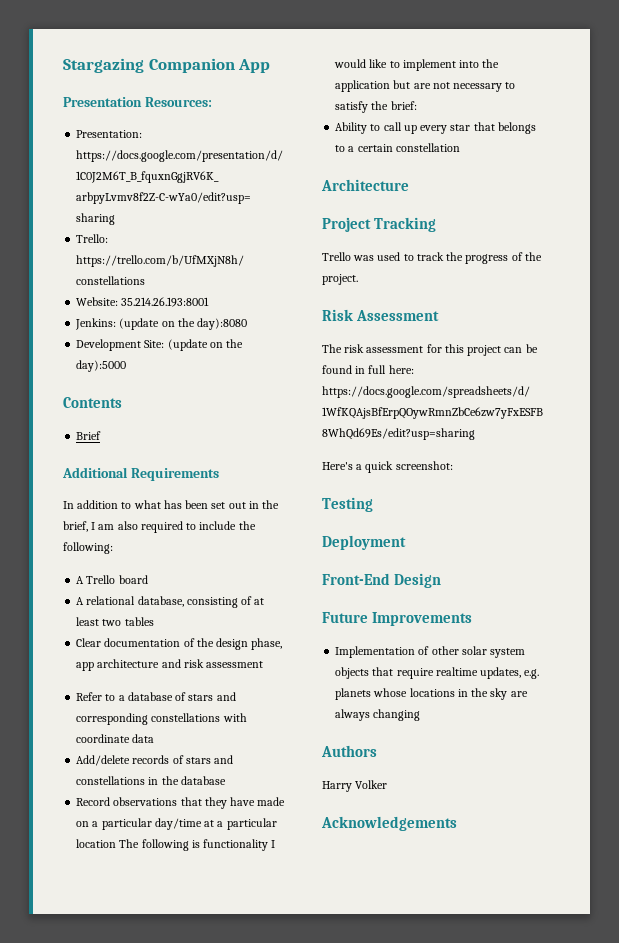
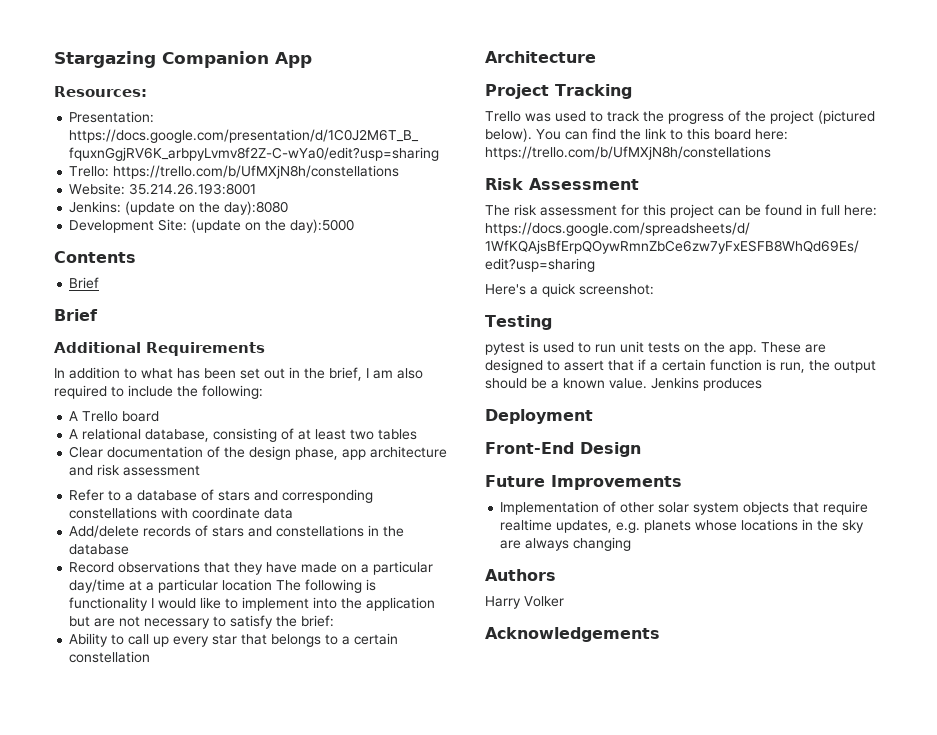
[63,97,142,107] Presentation -> (312, 60) none
(102, 435) none -> [54,309,98,321] // Brief
[322,274,358,285] project. -> [770,110,875,124] [485,128,788,142] [485,146,771,160] project (pictured below). You can find the link to this board here: https://trello.com/b/UfMXjN8h/constellations
(373, 504) none -> [485,341,826,355] [485,359,876,373] [485,377,762,391] // pytest is used to run unit tests on the app. These are designed to assert that if a certain function is run, the output should be a known value. Jenkins produces

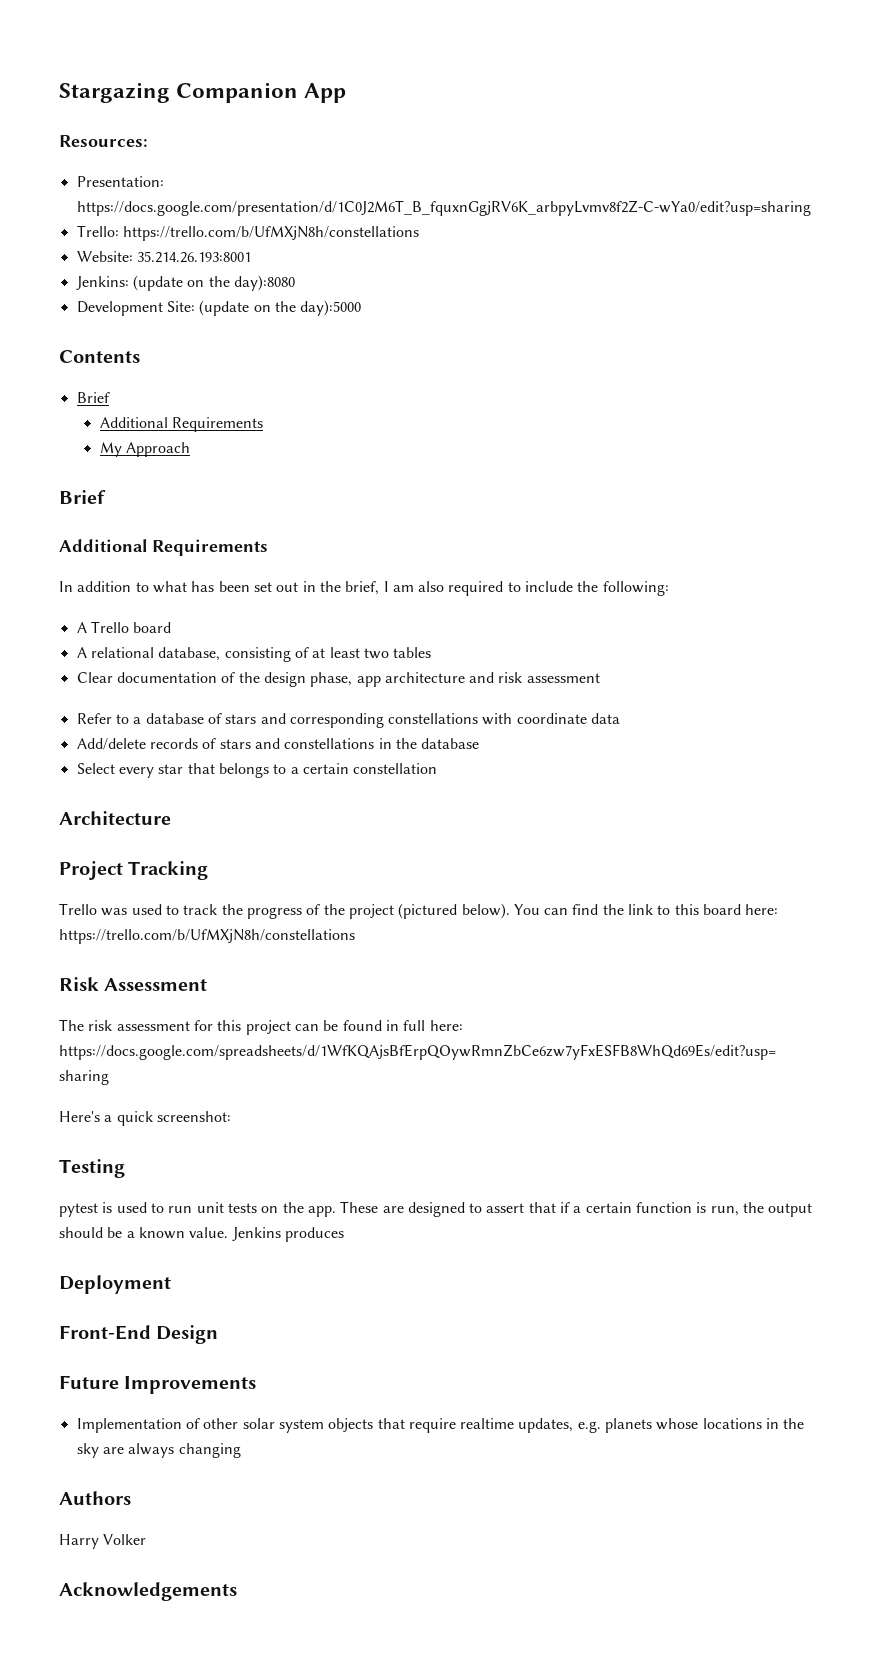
(100, 283) none -> [99,417,263,432] [99,442,190,457] // Additional Requirements // My Approach
[69,561,434,575] [69,579,377,593] [69,597,436,611] [69,615,335,629] [69,633,170,647] Record observations that they have made on a particular day/time at a particular location The following is functionality I would like to implement into the application but are not necessary to satisfy the brief: // Ability to call up -> [76,763,115,774] Select

